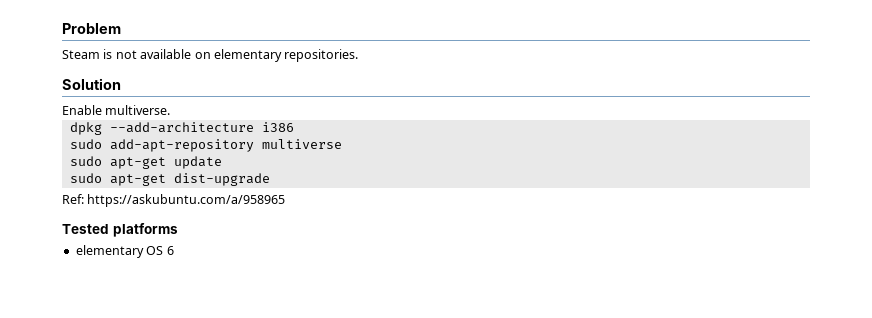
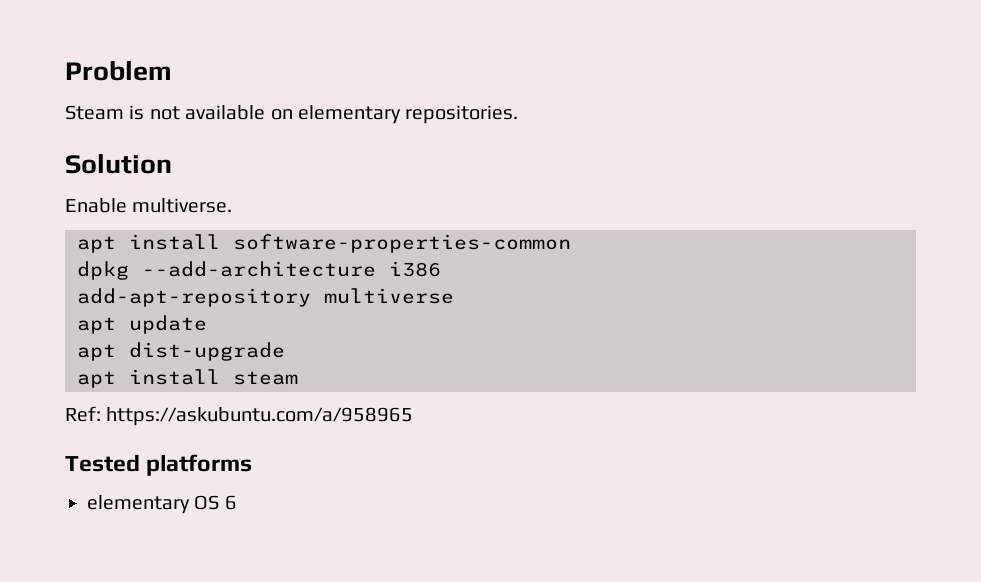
(171, 110) none -> [77,234,571,253] // apt install software-properties-common
[69,139,102,149] sudo -> (441, 269) none
[69,156,166,169] sudo apt-get -> [77,317,116,334] apt
[69,173,166,186] sudo apt-get -> [77,344,116,361] apt
(270, 179) none -> [77,369,298,388] // apt install steam

